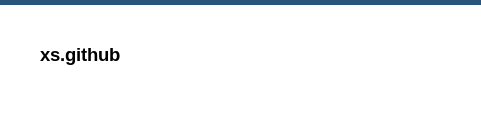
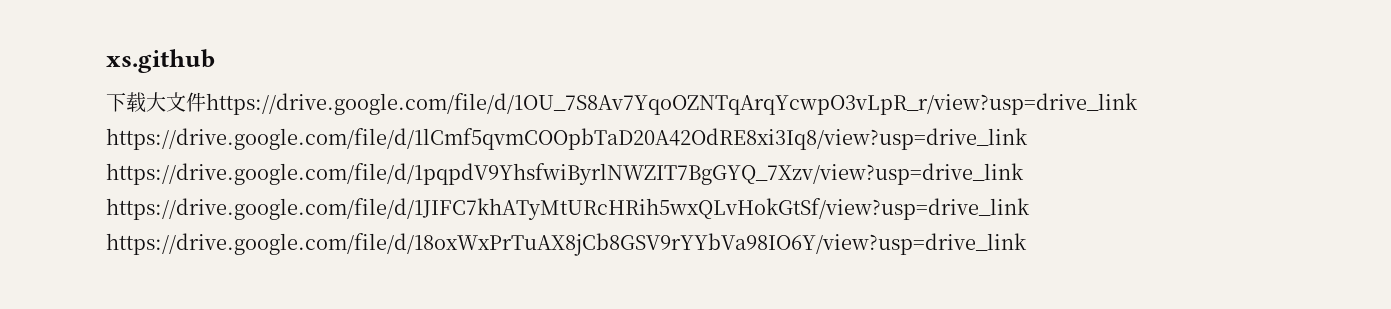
(120, 56) none -> [106,92,1138,115] [106,128,1028,150] [106,163,1024,185] [106,198,1030,220] [106,233,1027,256] // 下载大文件https://drive.google.com/file/d/1OU_7S8Av7YqoOZNTqArqYcwpO3vLpR_r/view?usp=drive_link https://drive.google.com/file/d/1lCmf5qvmCOOpbTaD20A42OdRE8xi3Iq8/view?usp=drive_link https://drive.google.com/file/d/1pqpdV9YhsfwiByrlNWZIT7BgGYQ_7Xzv/view?usp=drive_link https://drive.google.com/file/d/1JIFC7khATyMtURcHRih5wxQLvHokGtSf/view?usp=drive_link https://drive.google.com/file/d/18oxWxPrTuAX8jCb8GSV9rYYbVa98IO6Y/view?usp=drive_link

